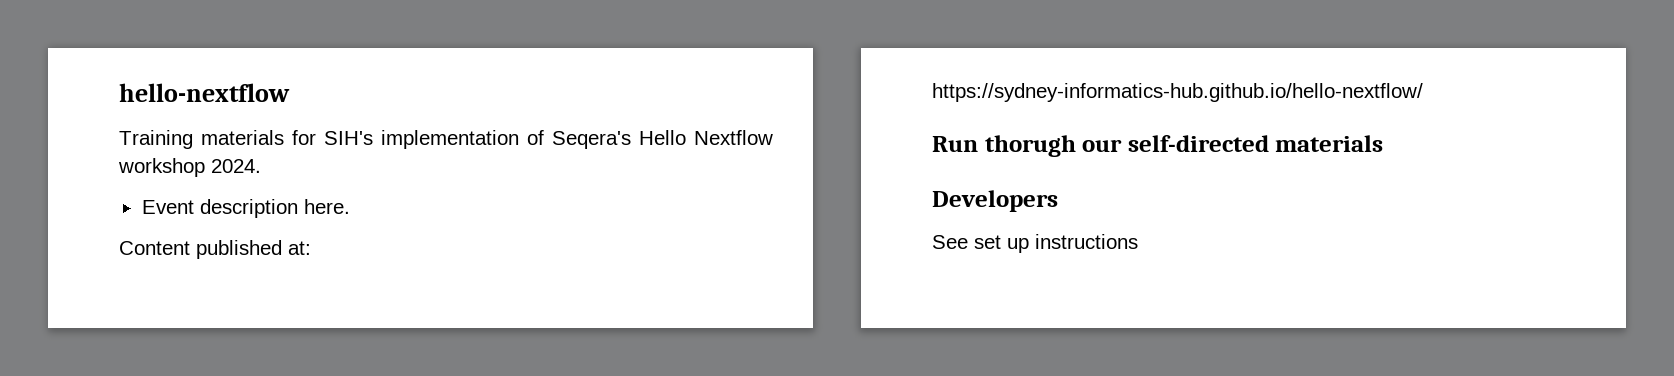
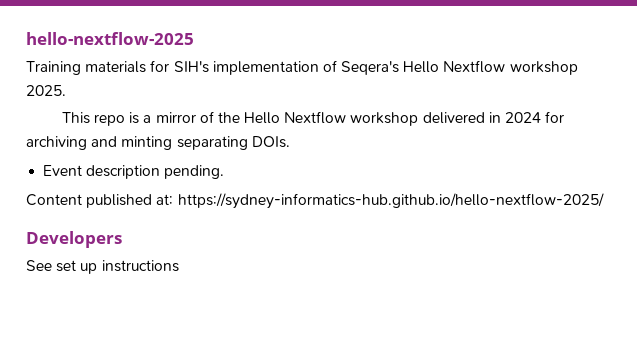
[119,83,290,102] hello-nextflow -> [26,32,194,45] hello-nextflow-2025
[211,159,261,173] 2024. -> [26,85,66,96] [61,111,565,126] [26,136,290,150] 2025. // This repo is a mirror of the Hello Nextflow workshop delivered in 2024 for archiving and minting separating DOIs.
[303,199,350,214] here. -> [164,165,225,179] pending.
[932,83,1423,102] [932,135,1384,157] https://sydney-informatics-hub.github.io/hello-nextflow/ // Run thorugh our self-directed materials -> [177,193,604,209] https://sydney-informatics-hub.github.io/hello-nextflow-2025/

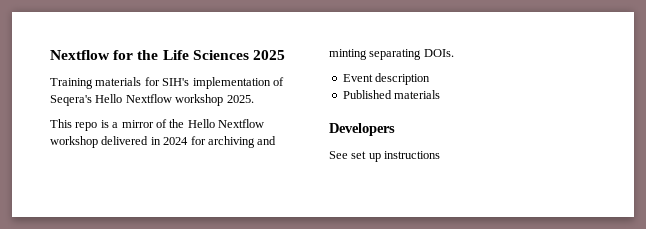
[26,32,194,45] hello-nextflow-2025 -> [50,50,285,60] Nextflow for the Life Sciences 2025
[164,165,225,179] [26,193,604,209] pending. // Content published at: https://sydney-informatics-hub.github.io/hello-nextflow-2025/ -> [342,90,441,99] // Published materials

